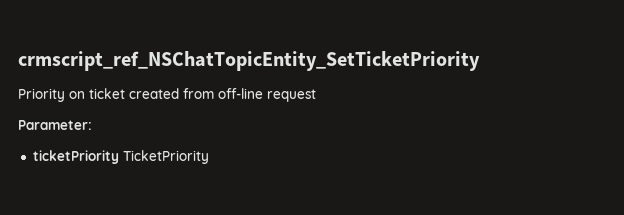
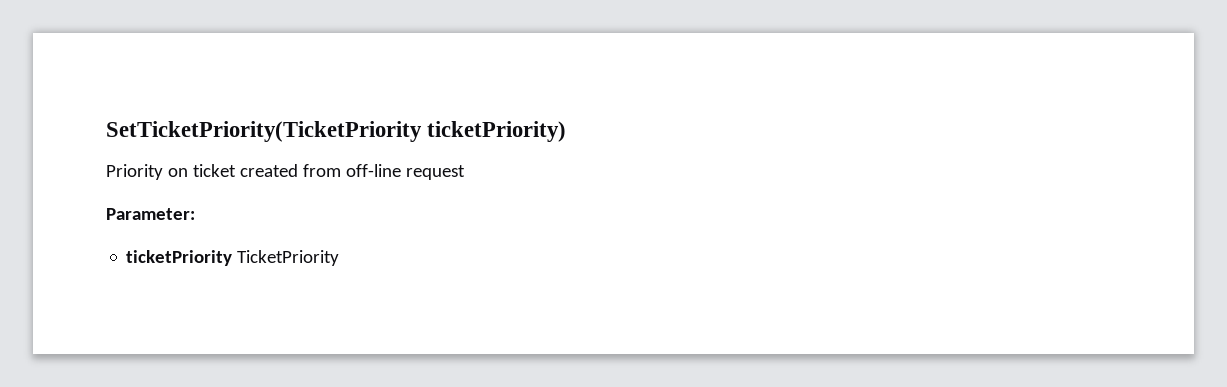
[18,51,480,71] crmscript_ref_NSChatTopicEntity_SetTicketPriority -> [106,121,567,142] SetTicketPriority(TicketPriority ticketPriority)

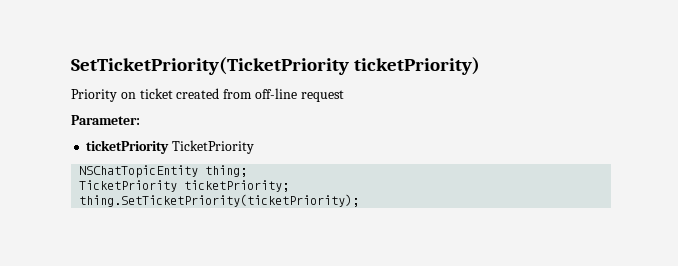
(340, 258) none -> [79,165,248,178] [79,180,290,192] [79,194,360,207] // NSChatTopicEntity thing; // TicketPriority ticketPriority; // thing.SetTicketPriority(ticketPriority);

